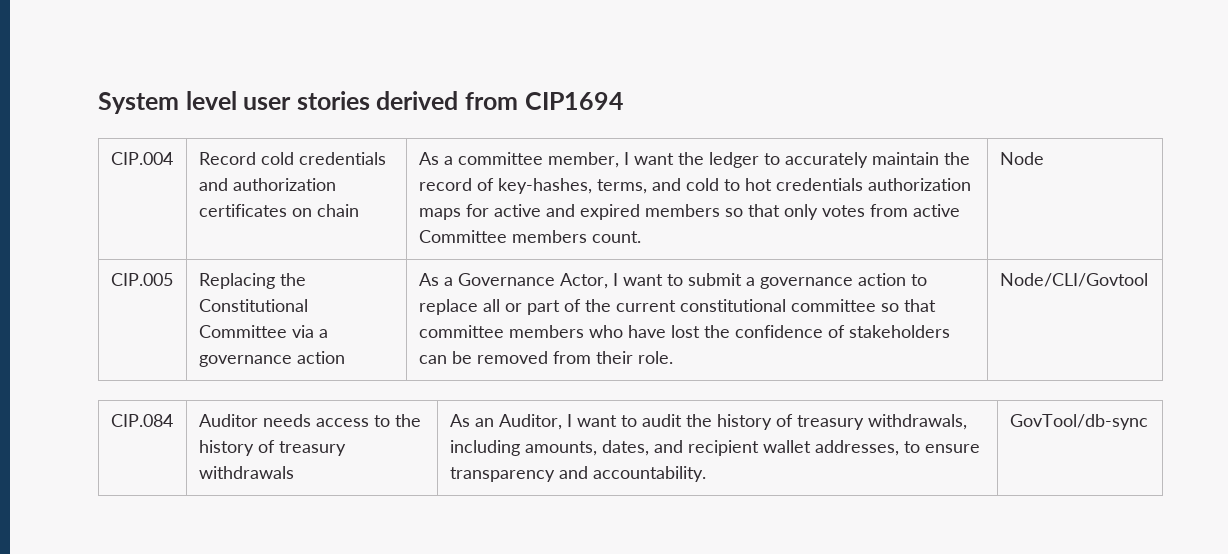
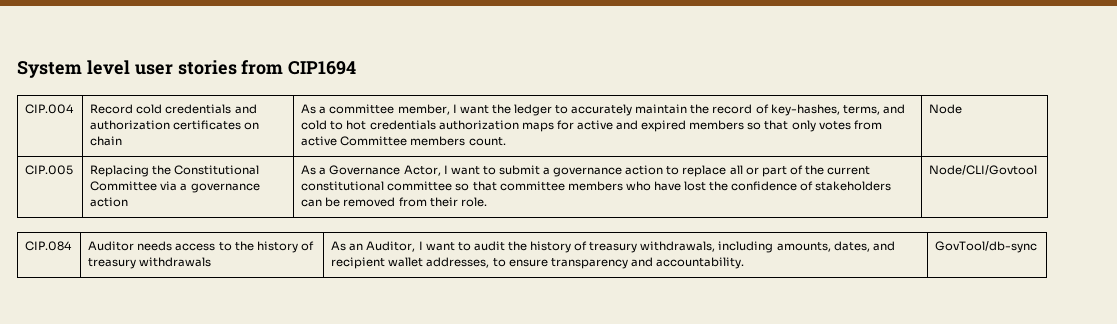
[376,91,459,110] derived -> (237, 67) none

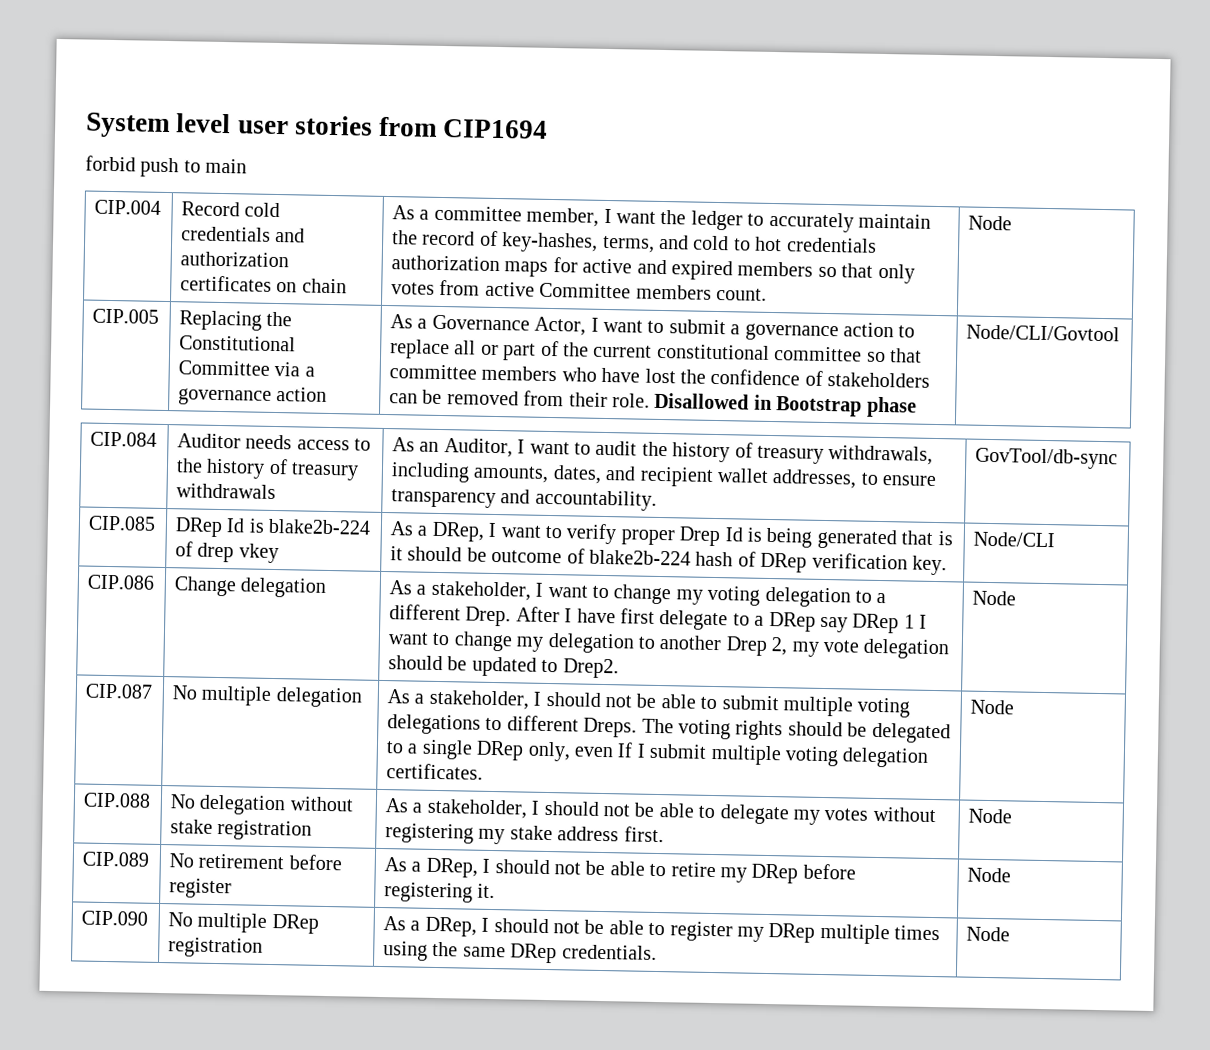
(357, 68) none -> [85,155,248,178] // forbid push to main
(487, 202) none -> [654,392,917,418] Disallowed in Bootstrap phase
(1038, 247) none -> [88,515,157,531] [175,517,372,538] [175,541,279,564] [390,521,953,550] [390,546,948,576] [973,531,1056,548] [87,574,156,590] [174,576,327,598] [389,580,887,608] [389,604,928,634] [388,631,950,660] [388,655,619,679] [972,590,1017,606] [85,683,154,699] [172,685,362,708] [387,689,911,718] [387,714,951,744] [386,739,929,768] [386,763,484,780] [970,699,1015,715] [83,792,152,808] [170,794,354,816] [170,819,313,841] [385,798,936,825] [385,823,664,845] [968,808,1013,824] [82,851,150,867] [169,853,342,871] [169,878,233,899] [384,857,856,884] [384,882,496,903] [967,867,1012,883] [81,910,149,926] [168,912,319,934] [168,937,264,958] [383,916,941,945] [383,941,657,964] [966,926,1011,942] // CIP.085 | DRep Id is blake2b-224 of drep vkey | As a DRep, I want to verify proper Drep Id is being generated that is it should be outcome of blake2b-224 hash of DRep verification key. | Node/CLI // CIP.086 | Change delegation | As a stakeholder, I want to change my voting delegation to a different Drep. After I have first delegate to a DRep say DRep 1 I want to change my delegation to another Drep 2, my vote delegation should be updated to Drep2. | Node // CIP.087 | No multiple delegation | As a stakeholder, I should not be able to submit multiple voting delegations to different Dreps. The voting rights should be delegated to a single DRep only, even If I submit multiple voting delegation certificates. | Node // CIP.088 | No delegation without stake registration | As a stakeholder, I should not be able to delegate my votes without registering my stake address first. | Node // CIP.089 | No retirement before register | As a DRep, I should not be able to retire my DRep before registering it. | Node // CIP.090 | No multiple DRep registration | As a DRep, I should not be able to register my DRep multiple times using the same DRep credentials. | Node

